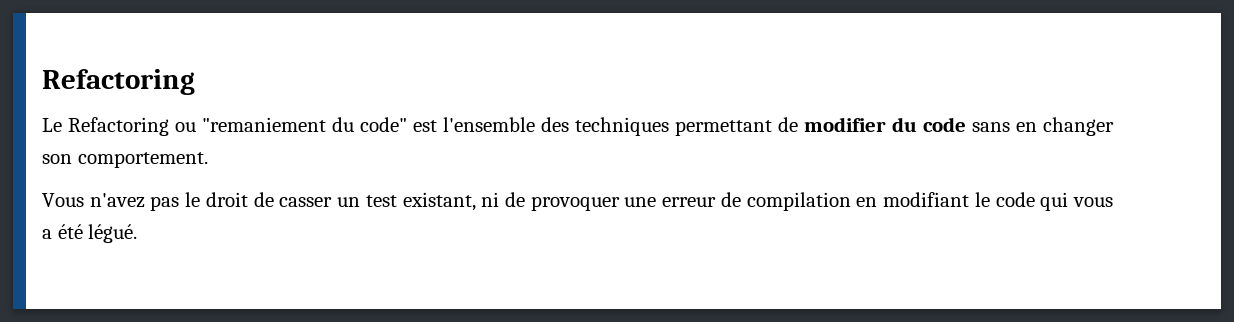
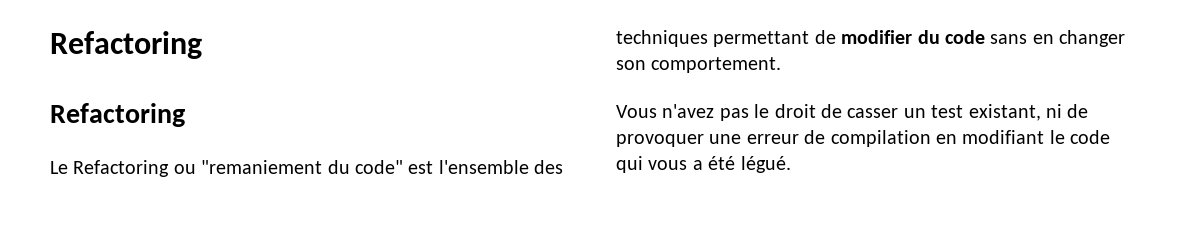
[42,69,195,95] Refactoring -> [50,31,202,59] [50,103,185,127] Refactoring // Refactoring

